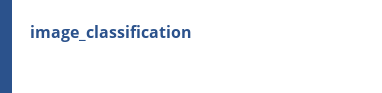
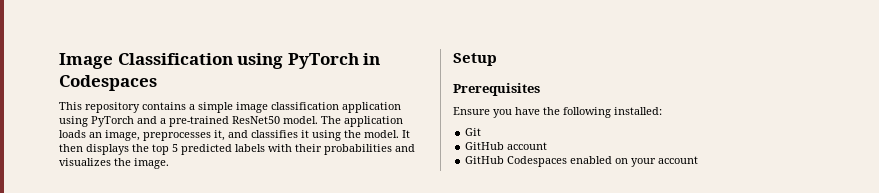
[30,25,192,42] image_classification -> [59,53,381,69] [59,75,157,91] [59,102,401,113] [59,116,403,127] [59,130,410,141] [59,144,415,155] [59,158,169,169] [453,53,497,66] [453,83,540,96] [453,107,662,118] [465,128,482,136] [465,142,548,150] [465,156,699,167] Image Classification using PyTorch in Codespaces // This repository contains a simple image classification application using PyTorch and a pre-trained ResNet50 model. The application loads an image, preprocesses it, and classifies it using the model. It then displays the top 5 predicted labels with their probabilities and visualizes the image. // Setup // Prerequisites // Ensure you have the following installed: // Git // GitHub account // GitHub Codespaces enabled on your account

